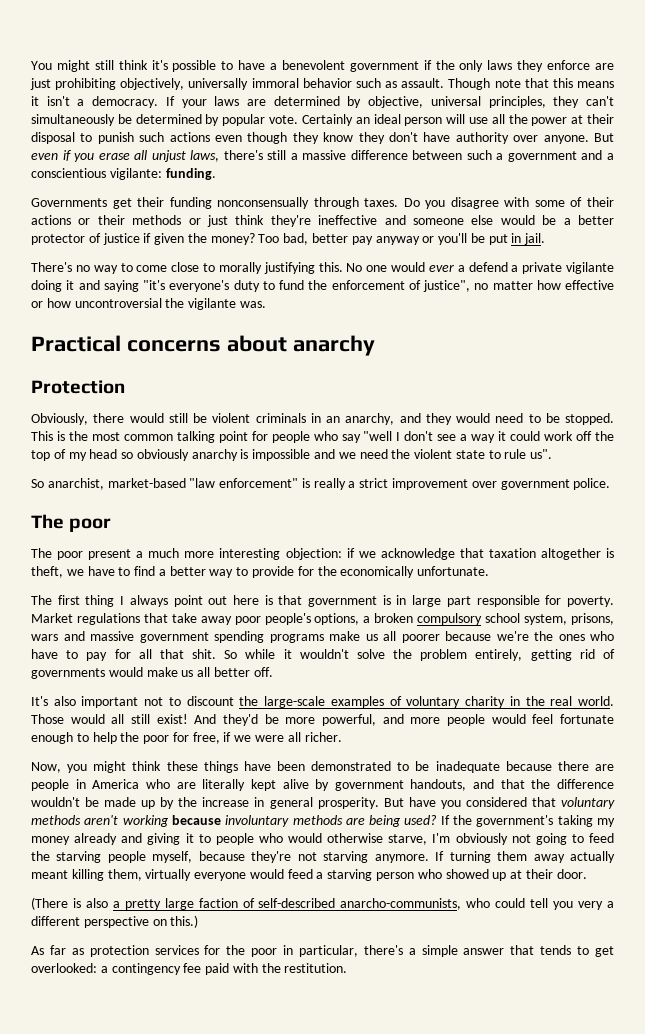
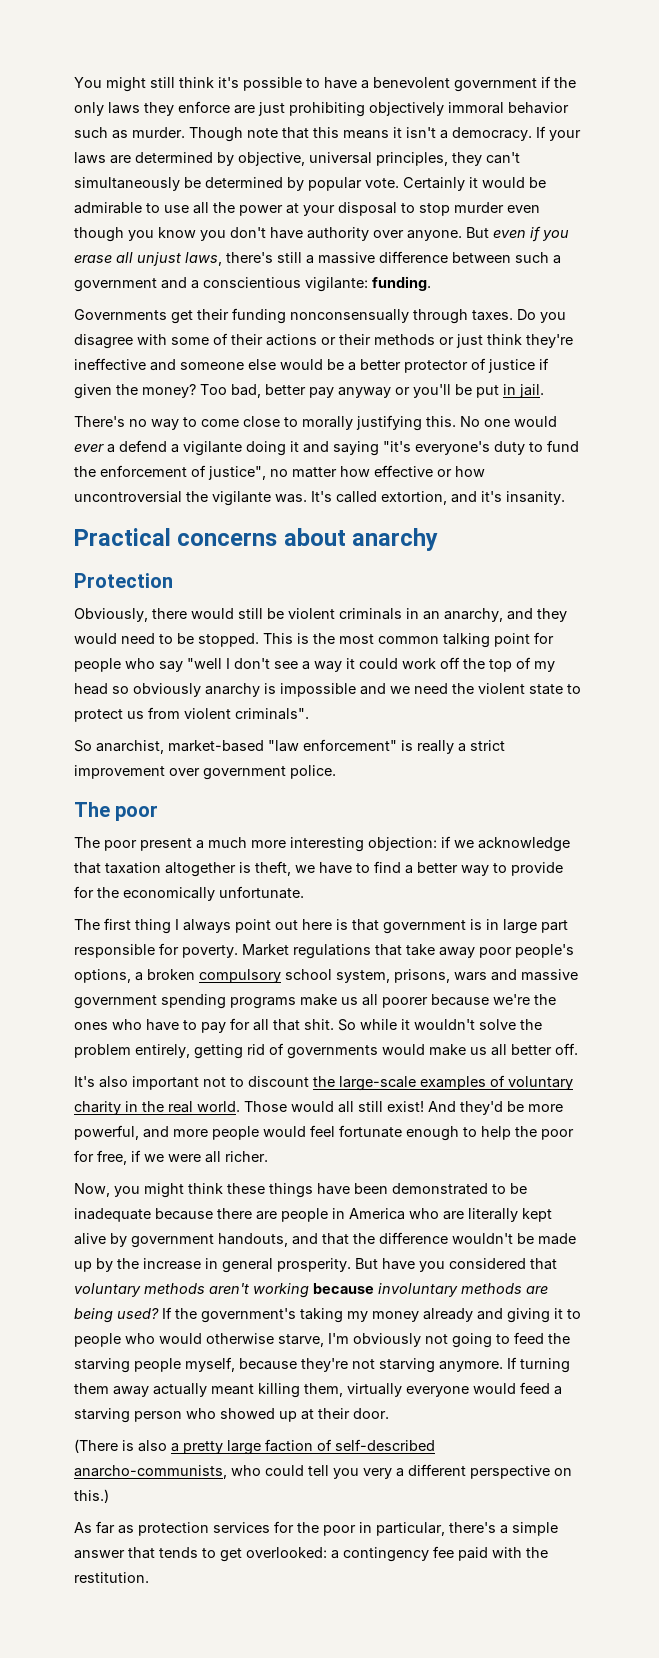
[120,78,249,90] objectively, universally -> [369,102,444,116] objectively
[401,78,445,88] assault. -> [132,127,185,138] murder.
[355,114,466,126] an ideal person will -> [469,177,546,188] [74,202,160,214] it would be admirable to
[587,114,614,124] their -> [303,205,335,216] your
[97,132,385,144] punish such actions even though they know they -> [419,202,540,216] [74,227,226,242] stop murder even though you know you
[522,262,563,274] private -> (179, 448) none
(266, 304) none -> [311,491,565,505] It's called extortion, and it's insanity.
[504,449,553,459] rule us". -> [74,707,309,722] protect us from violent criminals".

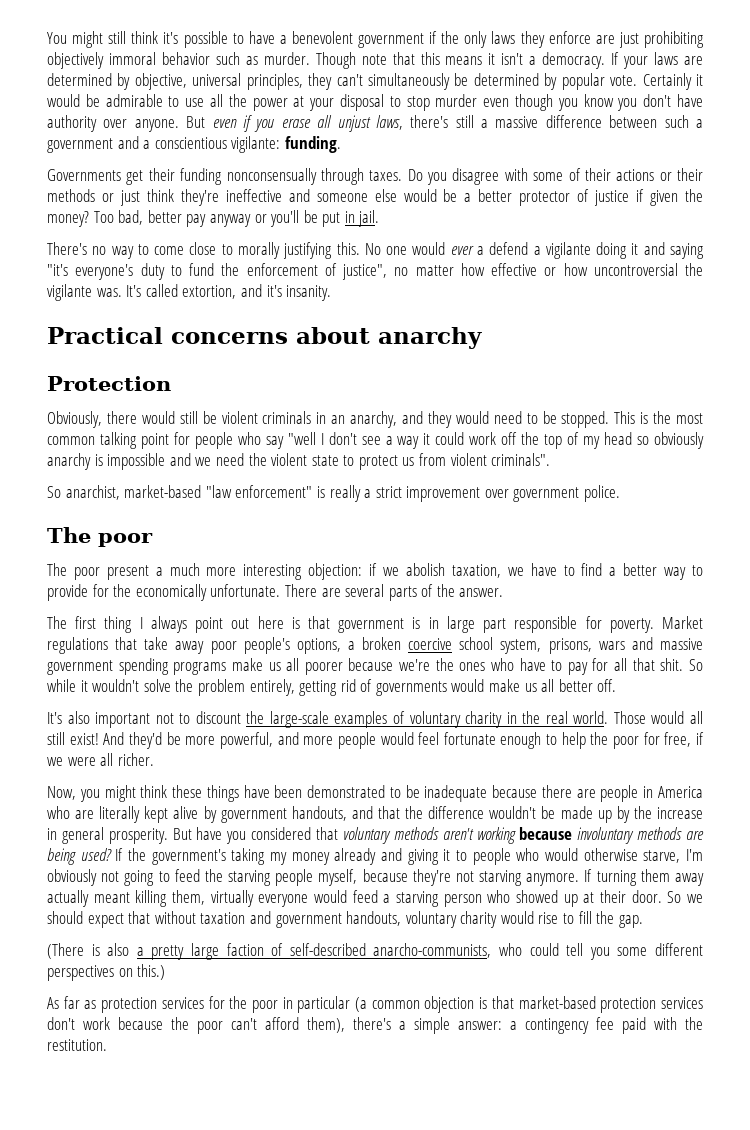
[478,837,570,852] [74,861,291,877] acknowledge that taxation altogether is theft, -> [405,563,501,578] abolish taxation,
(304, 892) none -> [284,584,504,601] There are several parts of the answer.
[199,969,281,983] compulsory -> [408,638,453,650] coercive
(389, 1413) none -> [667,891,703,903] [47,911,643,928] So we should expect that without taxation and government handouts, voluntary charity would rise to fill the gap.
[363,1464,550,1479] very a different perspective -> [617,943,704,956] [47,965,114,981] some different perspectives
[376,1522,558,1536] [74,1547,327,1562] particular, there's a simple answer that tends to get overlooked: -> [297,996,703,1013] [47,1017,502,1034] particular (a common objection is that market-based protection services don't work because the poor can't afford them), there's a simple answer:

